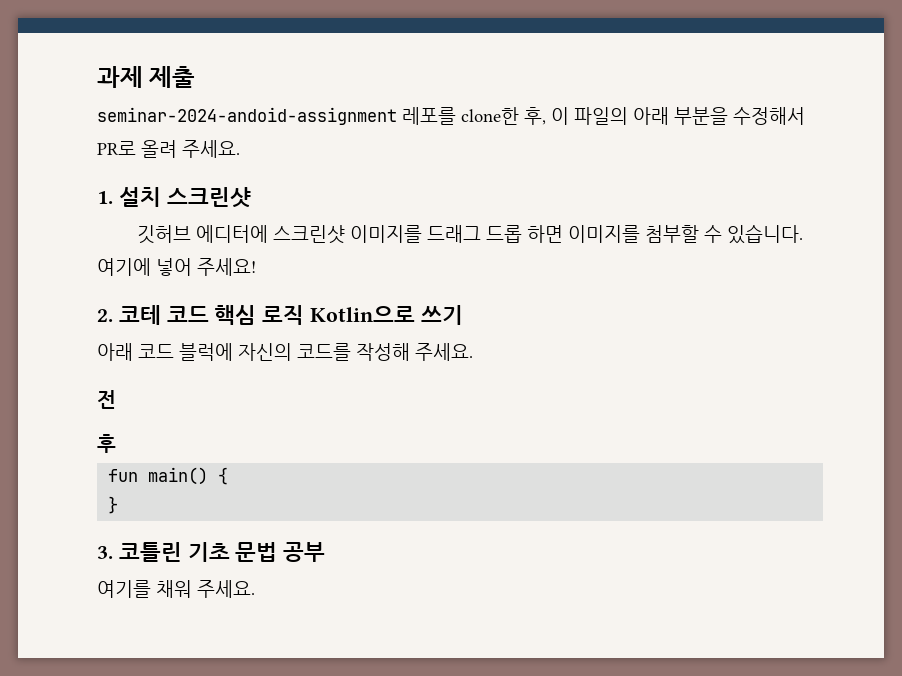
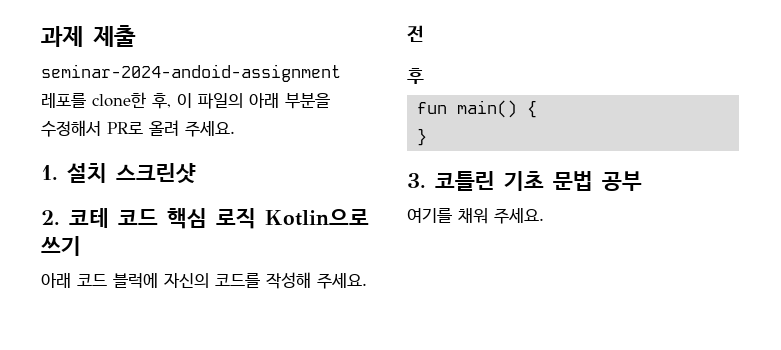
[136,224,803,244] [97,258,256,276] // 깃허브 에디터에 스크린샷 이미지를 드래그 드롭 하면 이미지를 첨부할 수 있습니다. 여기에 넣어 주세요! -> (196, 173) none

